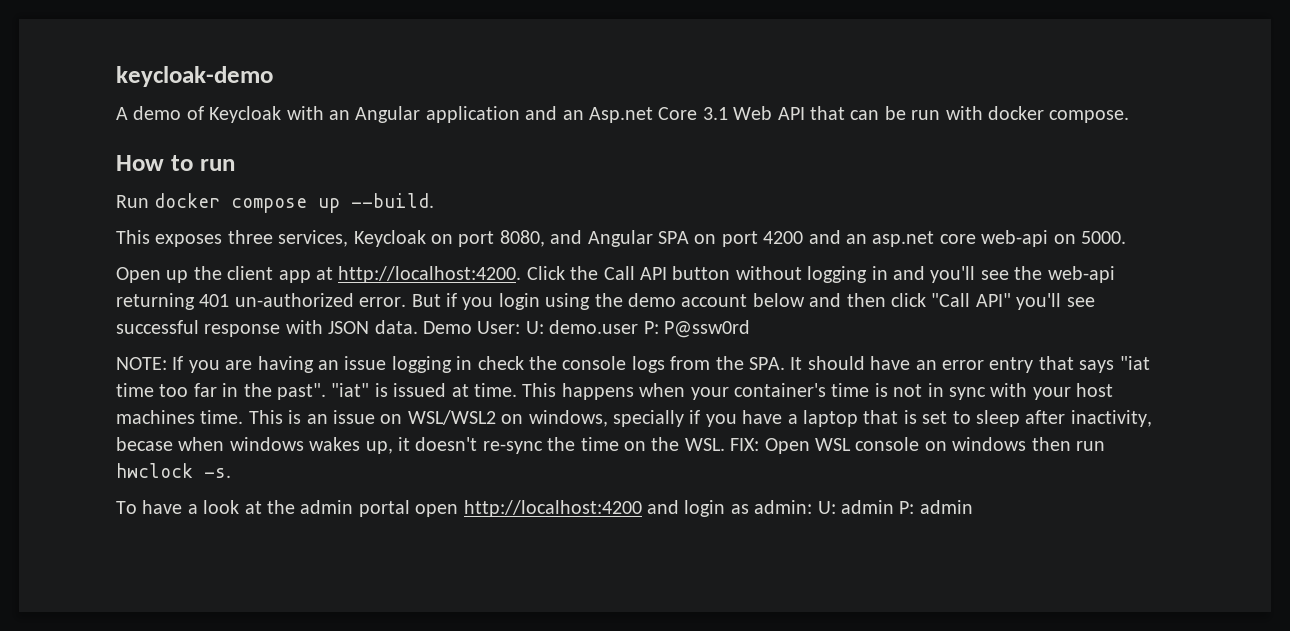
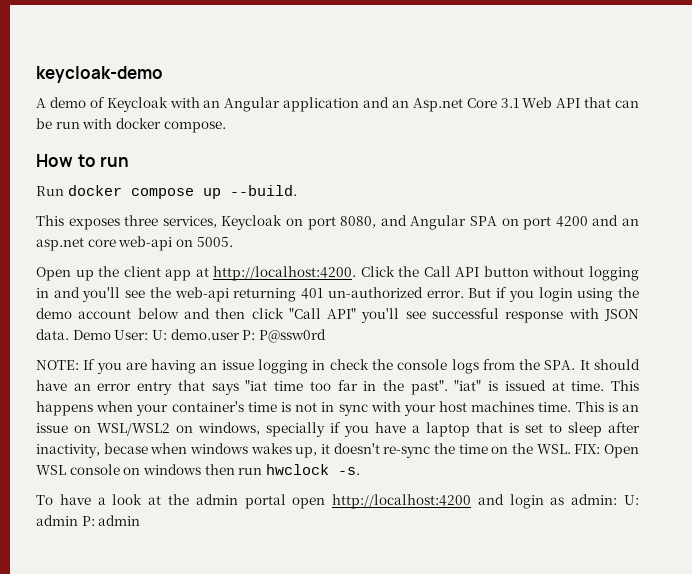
[1080,231,1126,244] 5000. -> [196,237,233,247] 5005.

